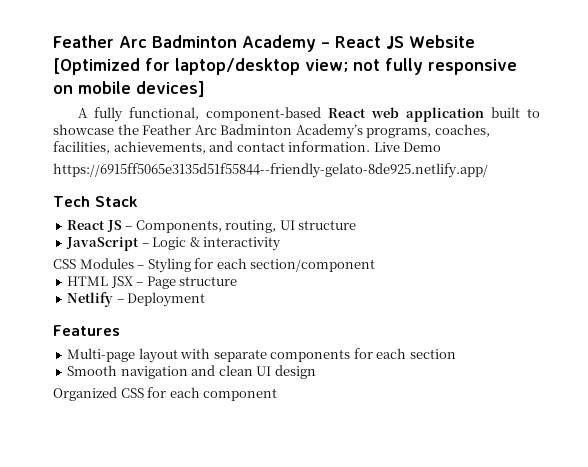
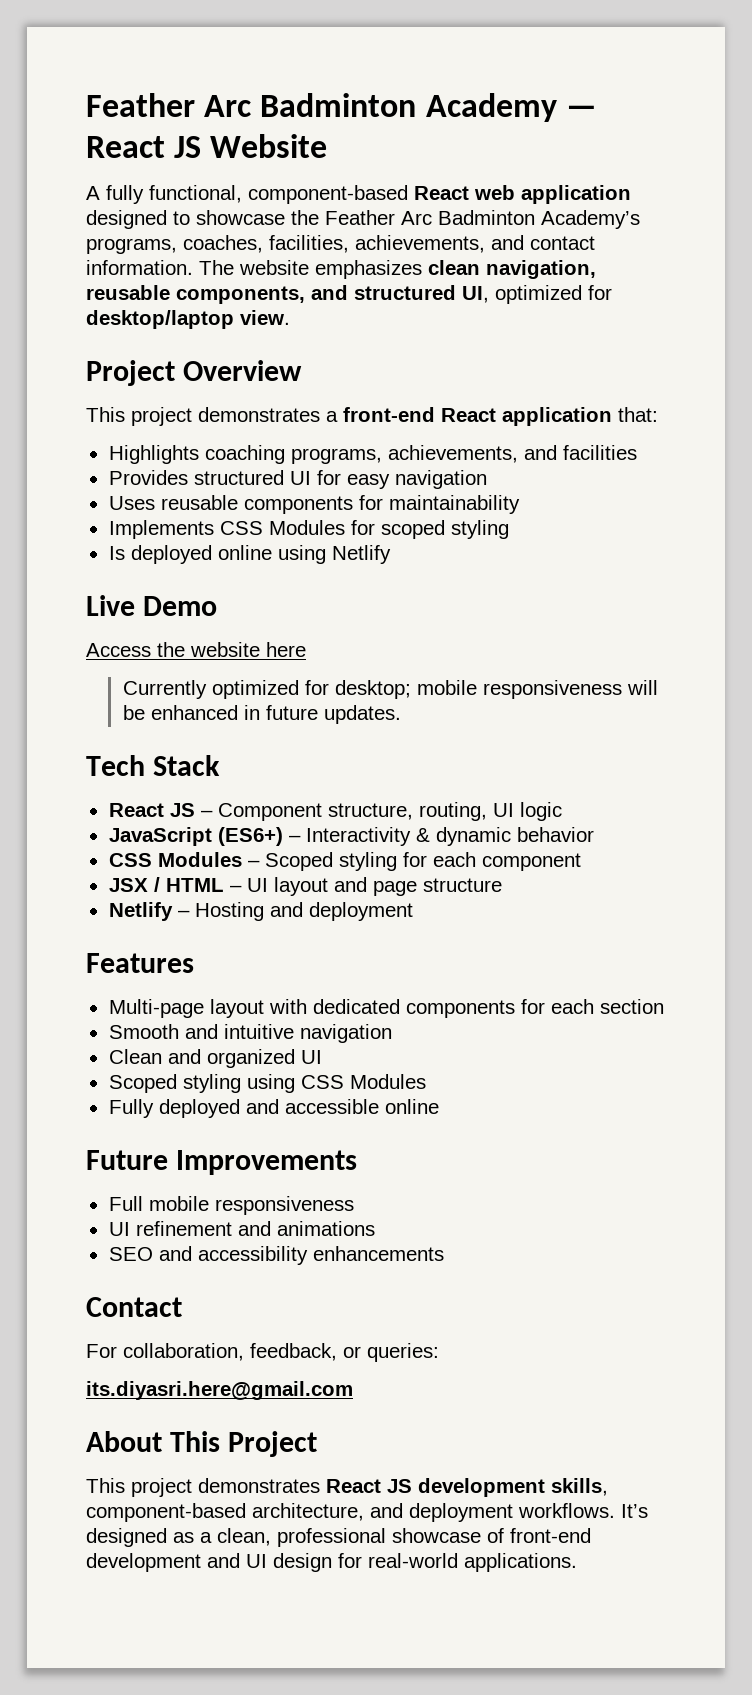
[321,42,330,48] – -> [565,105,597,117] —
[53,58,517,75] [53,81,205,97] [Optimized for laptop/desktop view; not fully responsive on mobile devices] -> (328, 146) none
[490,107,520,118] built -> [86,210,167,229] designed
[373,142,442,152] [53,163,488,178] Live Demo // https://6915ff5065e3135d51f55844--friendly-gelato-8de925.netlify.app/ -> [199,260,596,279] [86,285,612,304] [86,310,290,329] [86,360,302,386] [86,407,658,426] [108,445,637,464] [108,470,487,489] [108,495,520,514] [108,520,509,539] [108,545,391,564] [86,595,217,616] [86,642,306,657] [122,680,658,699] [122,705,401,724] The website emphasizes clean navigation, reusable components, and structured UI, optimized for desktop/laptop view. // Project Overview // This project demonstrates a front-end React application that: // Highlights coaching programs, achievements, and facilities // Provides structured UI for easy navigation // Uses reusable components for maintainability // Implements CSS Modules for scoped styling // Is deployed online using Netlify // Live Demo // Access the website here // Currently optimized for desktop; mobile responsiveness will be enhanced in future updates.
[135,220,222,233] Components, -> [217,803,413,821] Component structure,
[298,220,357,230] structure -> [519,802,562,821] logic
[141,237,282,251] [53,258,376,273] [67,276,176,289] – Logic & interactivity // CSS Modules – Styling for each section/component // HTML JSX – Page -> [217,827,594,846] [108,852,581,871] [108,877,417,896] (ES6+) – Interactivity & dynamic behavior // CSS Modules – Scoped styling for each component // JSX / HTML – UI layout and page
[127,292,206,307] Deployment -> [194,902,413,921] Hosting and deployment
[213,349,267,362] separate -> [312,999,400,1014] dedicated
[120,365,316,379] [53,387,278,401] navigation and clean UI design // Organized CSS for each component -> [184,1024,392,1043] [108,1049,322,1068] [108,1074,426,1093] [108,1099,439,1118] [86,1150,357,1175] [108,1196,354,1215] [108,1221,375,1236] [108,1246,444,1265] [86,1297,182,1317] [86,1343,439,1362] [86,1381,353,1400] [86,1431,317,1457] [86,1478,608,1497] [86,1503,648,1522] [86,1528,591,1547] [86,1553,577,1572] and intuitive navigation // Clean and organized UI // Scoped styling using CSS Modules // Fully deployed and accessible online // Future Improvements // Full mobile responsiveness // UI refinement and animations // SEO and accessibility enhancements // Contact // For collaboration, feedback, or queries: // its.diyasri.here@gmail.com // About This Project // This project demonstrates React JS development skills, component-based architecture, and deployment workflows. It’s designed as a clean, professional showcase of front-end development and UI design for real-world applications.

